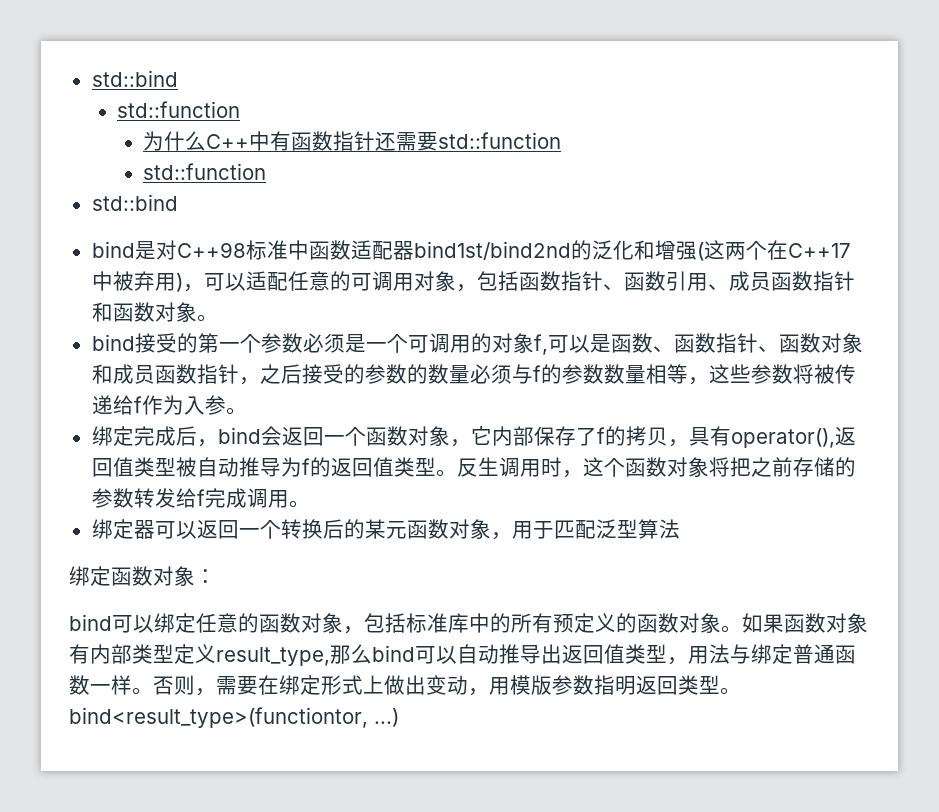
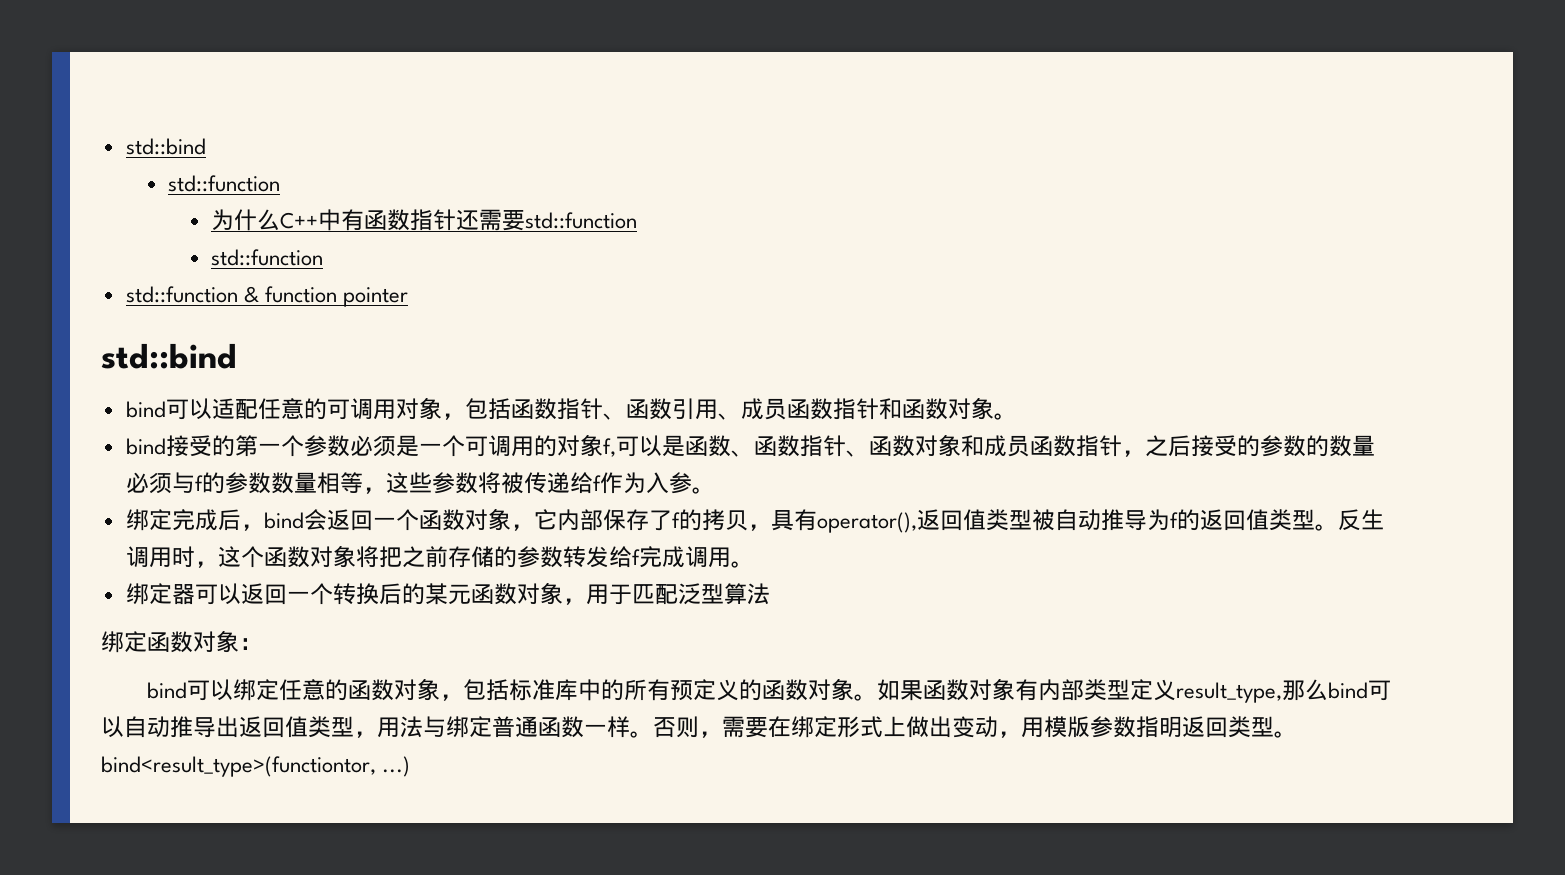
[91,194,178,211] [91,240,851,261] [91,271,204,292] std::bind // bind是对C++98标准中函数适配器bind1st/bind2nd的泛化和增强(这两个在C++17中被弃用)， -> [125,286,408,307] [101,343,237,369] [125,401,166,418] std::function & function pointer // std::bind // bind

